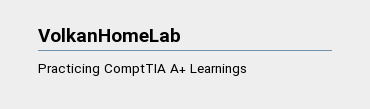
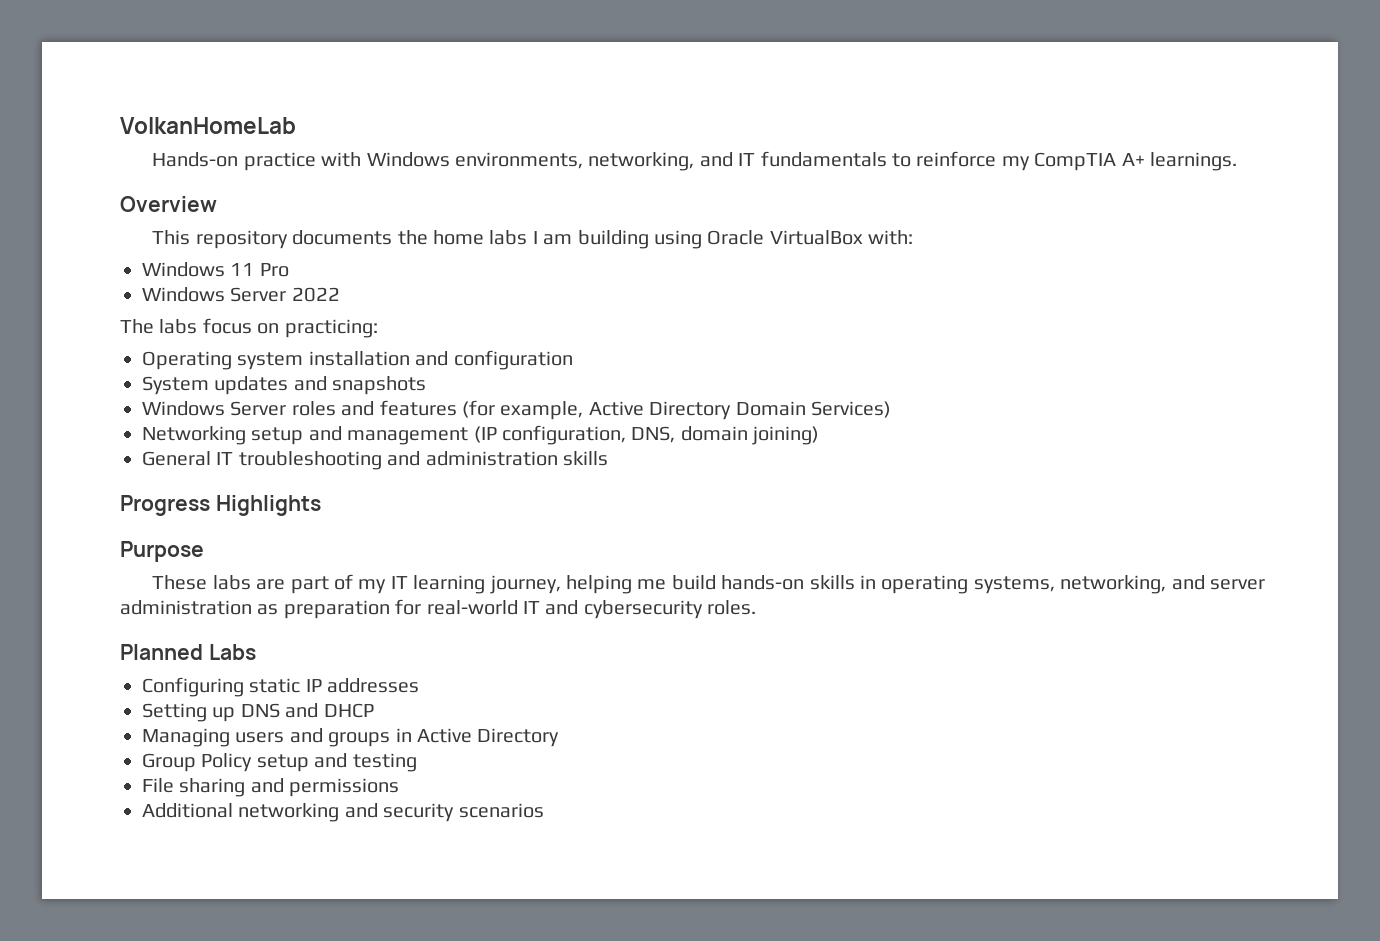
[38,64,247,76] Practicing ComptTIA A+ Learnings -> [152,151,1238,171] [120,196,217,212] [152,230,914,249] [142,262,289,277] [142,287,340,302] [120,318,378,338] [142,350,573,370] [142,376,427,395] [142,400,891,420] [142,425,820,445] [142,451,608,470] [120,495,321,516] [120,541,204,562] [152,574,1266,594] [120,599,757,619] [120,644,256,660] [142,677,420,697] [142,703,374,722] [142,728,560,747] [142,753,417,772] [142,778,400,797] [142,803,544,822] Hands-on practice with Windows environments, networking, and IT fundamentals to reinforce my CompTIA A+ learnings. // Overview // This repository documents the home labs I am building using Oracle VirtualBox with: // Windows 11 Pro // Windows Server 2022 // The labs focus on practicing: // Operating system installation and configuration // System updates and snapshots // Windows Server roles and features (for example, Active Directory Domain Services) // Networking setup and management (IP configuration, DNS, domain joining) // General IT troubleshooting and administration skills // Progress Highlights // Purpose // These labs are part of my IT learning journey, helping me build hands-on skills in operating systems, networking, and server administration as preparation for real-world IT and cybersecurity roles. // Planned Labs // Configuring static IP addresses // Setting up DNS and DHCP // Managing users and groups in Active Directory // Group Policy setup and testing // File sharing and permissions // Additional networking and security scenarios

